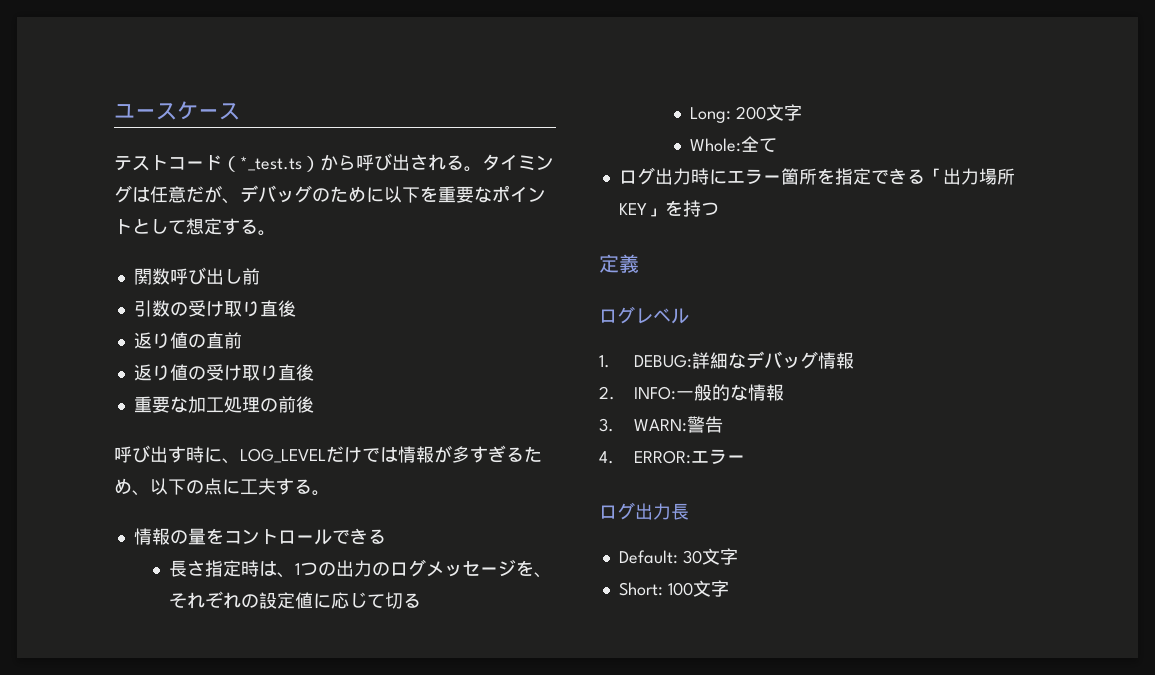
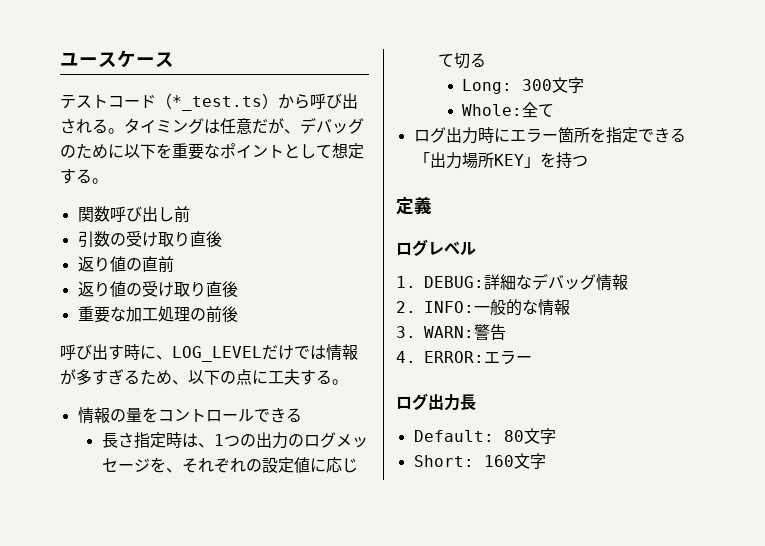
[735,106,766,120] 200 -> [522,79,553,91] 300
[682,550,702,564] 30 -> [503,430,524,442] 80
[667,582,693,596] 100 -> [483,455,514,467] 160

